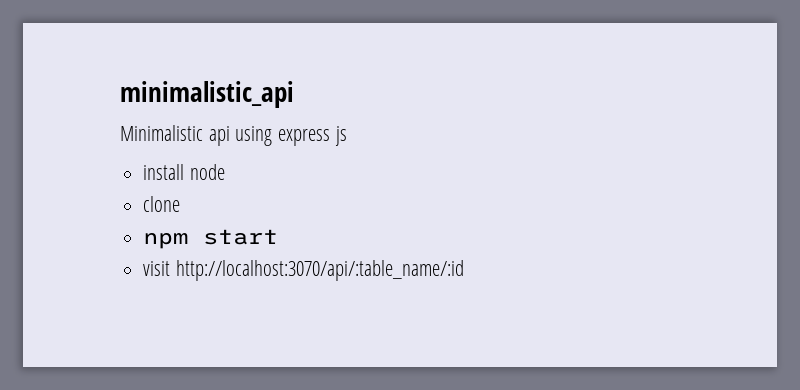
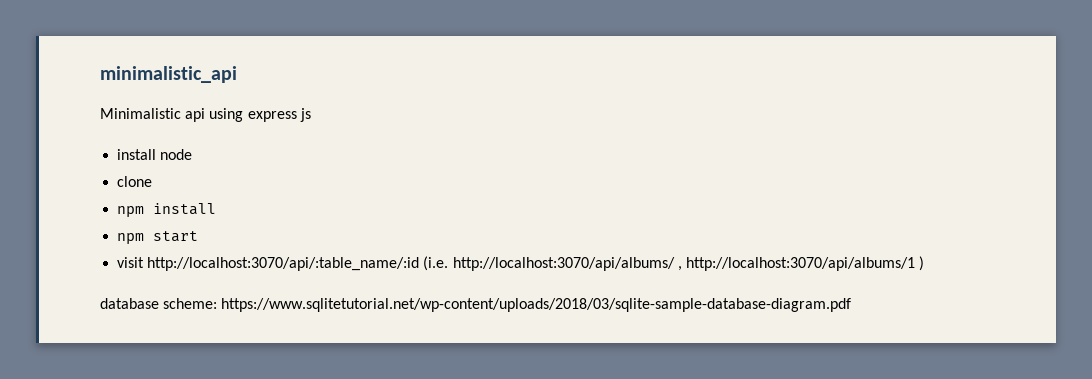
(181, 204) none -> [117,203,217,217] // npm install
(464, 270) none -> [423,256,925,271] [100,298,852,312] (i.e. http://localhost:3070/api/albums/ , http://localhost:3070/api/albums/1 ) // database scheme: https://www.sqlitetutorial.net/wp-content/uploads/2018/03/sqlite-sample-database-diagram.pdf

